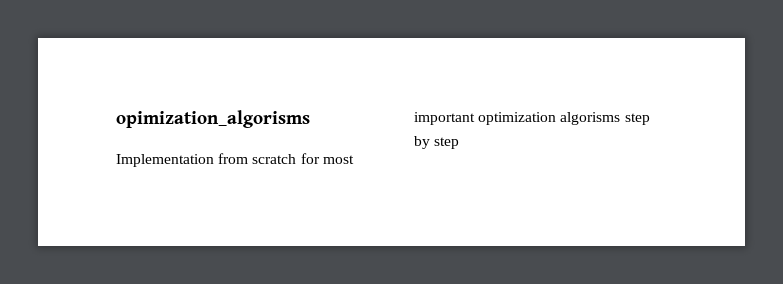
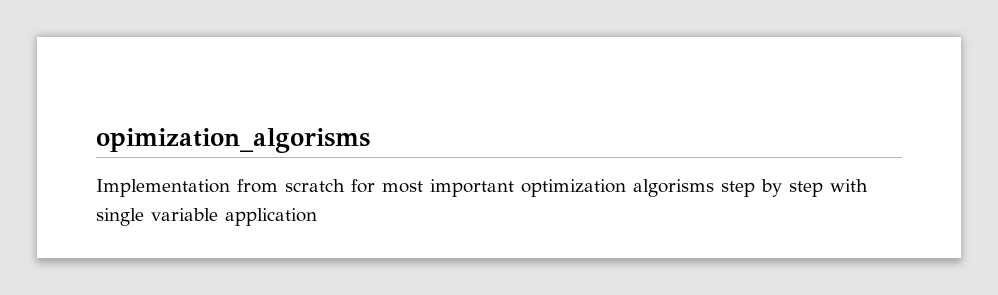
(460, 143) none -> [830,179,868,192] [96,208,317,226] with single variable application

